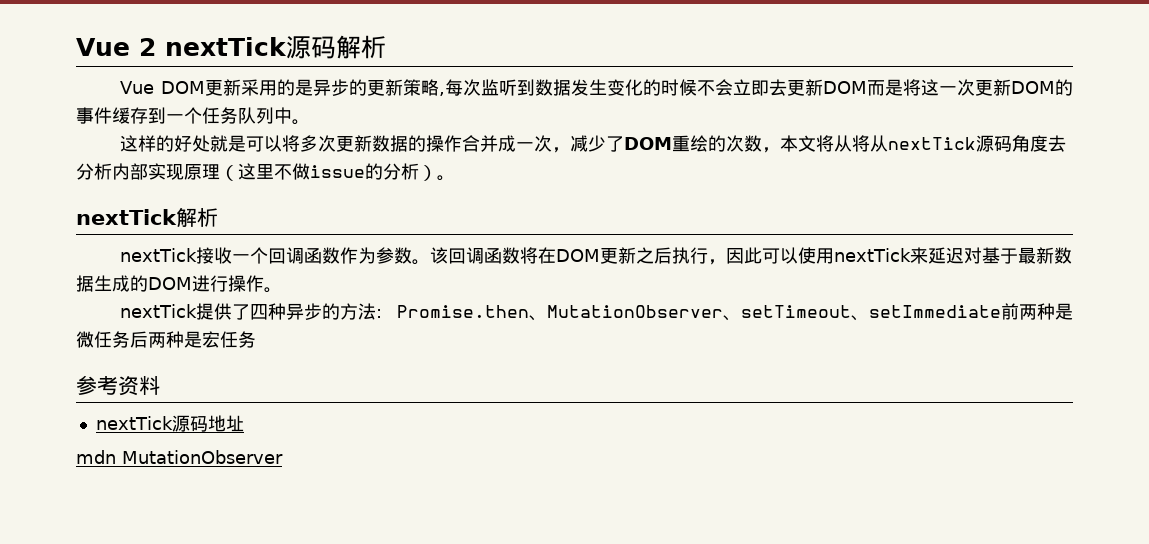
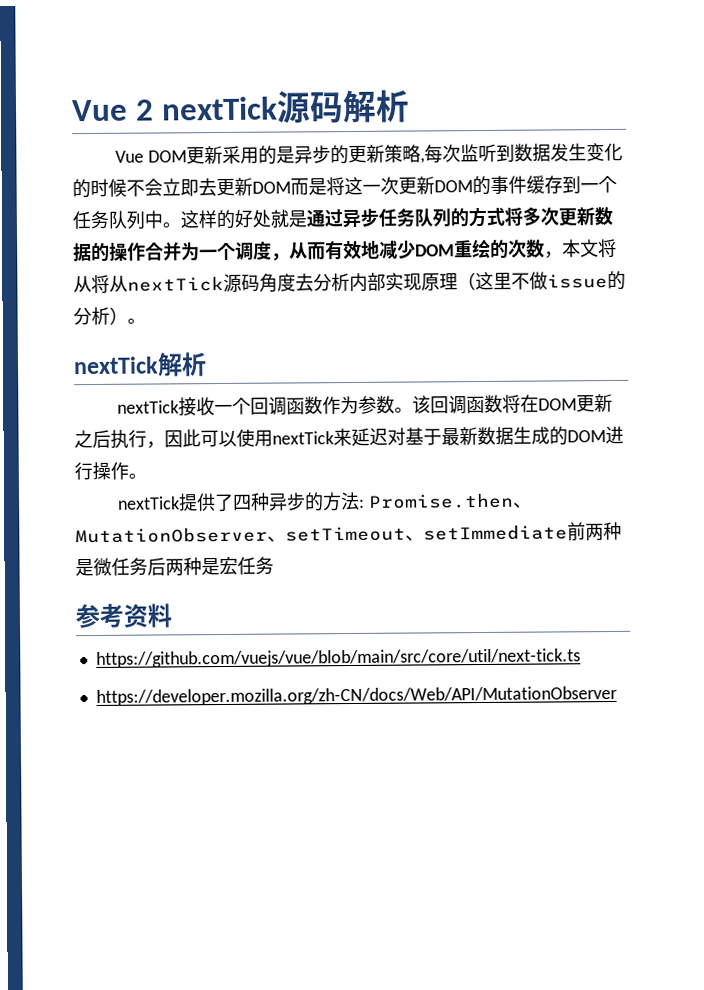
(310, 122) // -> (181, 225) none
[245,135,282,152] 可以 -> [306,206,505,229] 通过异步任务队列的方式
[497,135,624,153] 成一次，减少了 -> [181,239,416,262] 为一个调度，从而有效地减少
[95,415,244,432] [76,450,283,464] nextTick源码地址 // mdn MutationObserver -> [95,648,581,668] [95,685,617,706] https://github.com/vuejs/vue/blob/main/src/core/util/next-tick.ts // https://developer.mozilla.org/zh-CN/docs/Web/API/MutationObserver

